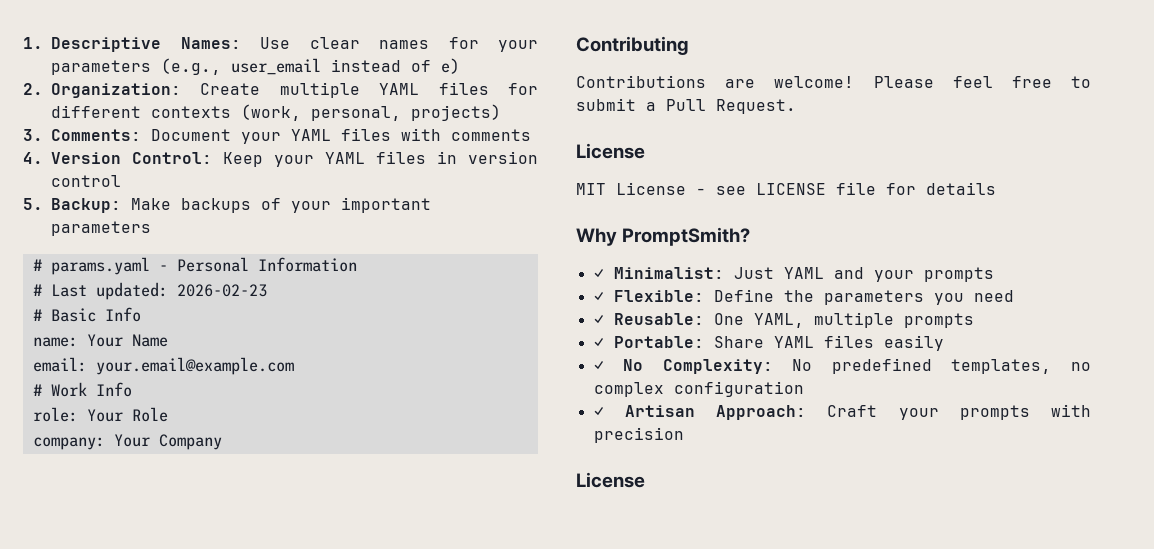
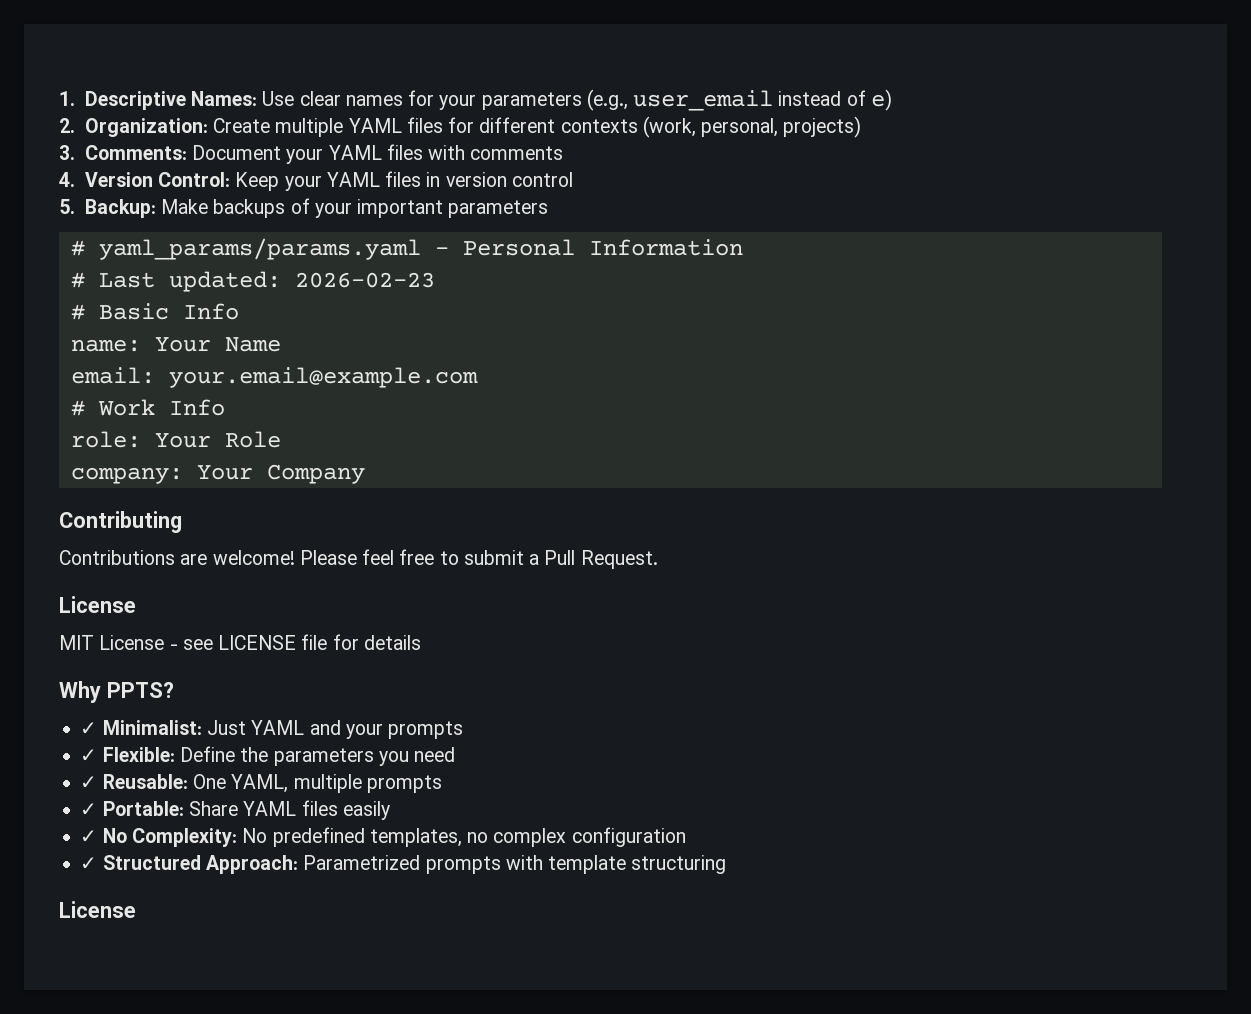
[50,257,150,275] params.yaml -> [98,238,421,260] yaml_params/params.yaml
[622,227,751,246] PromptSmith? -> [106,682,174,698] PPTS?
[624,404,1091,420] [593,427,684,443] Artisan Approach: Craft your prompts with precision -> [102,855,727,874] Structured Approach: Parametrized prompts with template structuring

